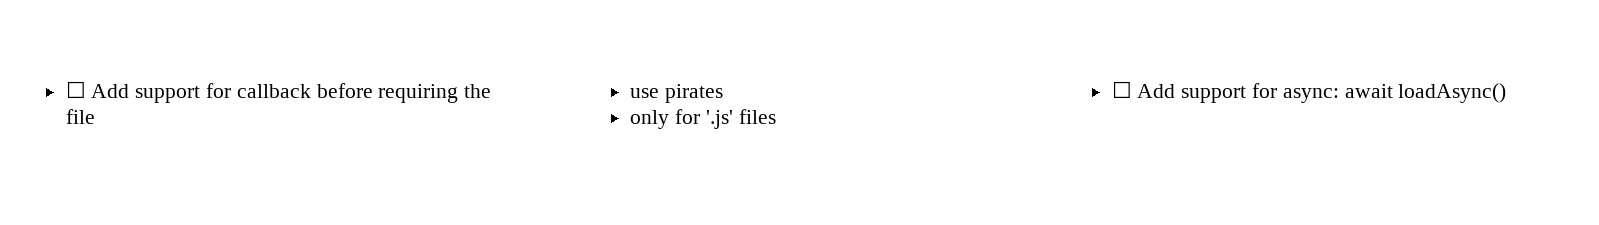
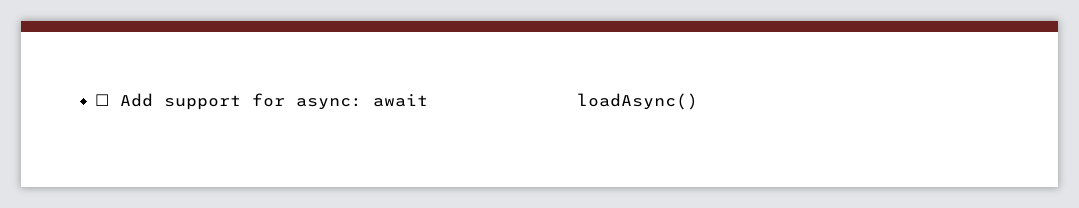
[65,81,492,103] [65,109,95,124] [630,84,723,103] [630,109,776,129] [1111,81,1278,103] ☐ Add support for callback before requiring the file // use pirates // only for '.js' files // ☐ Add support for -> [95,93,286,110] ☐ Add support for

